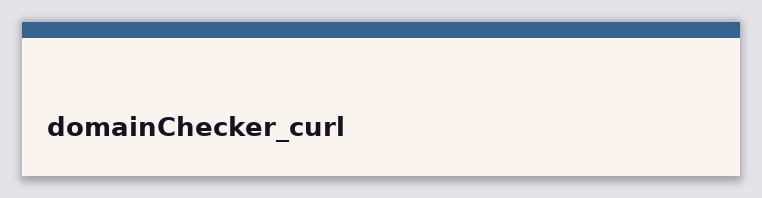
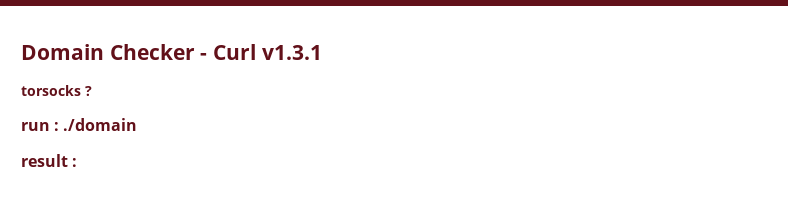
[47,116,345,142] domainChecker_curl -> [21,44,322,60] [21,85,92,96] [21,118,138,131] [21,154,78,167] Domain Checker - Curl v1.3.1 // torsocks ? // run : ./domain // result :

